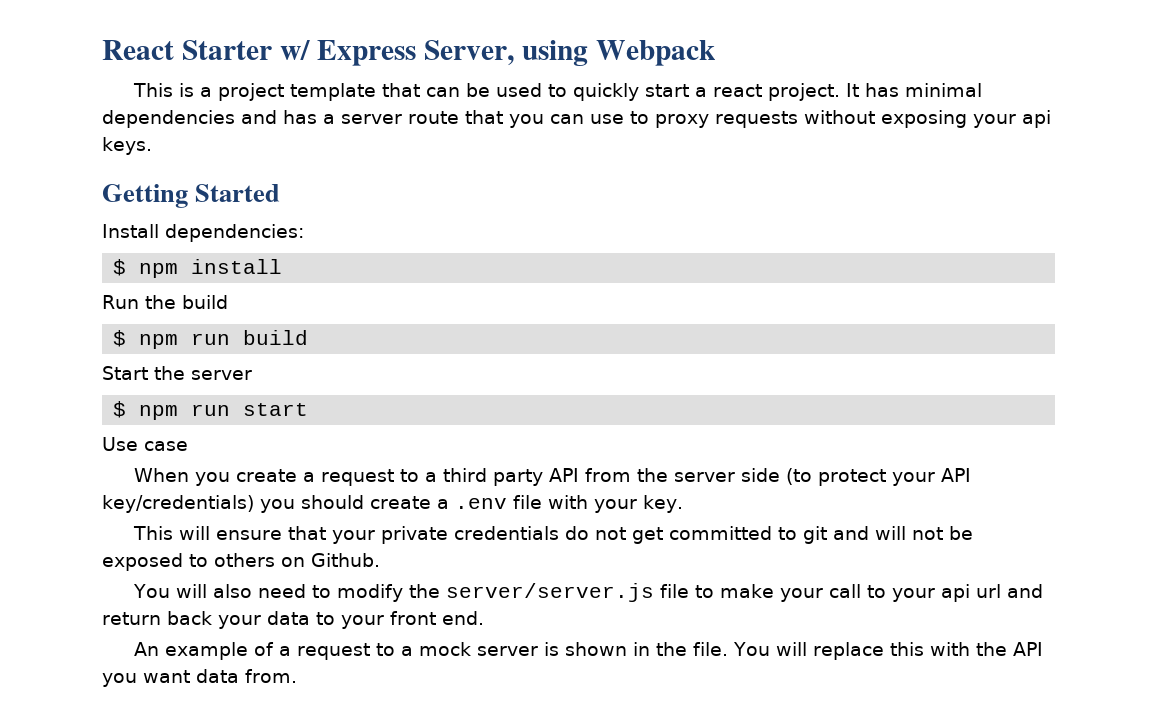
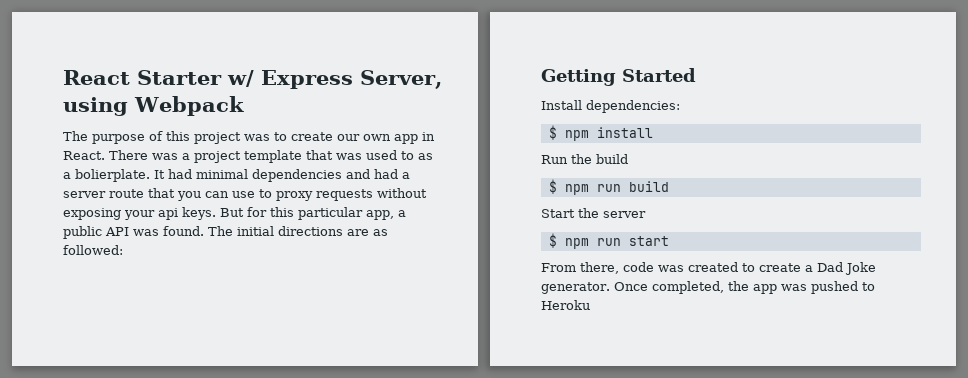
[132,83,899,101] This is a project template that can be used to quickly start a react project. It has -> [63,131,435,144] [63,150,433,163] [63,169,192,182] The purpose of this project was to create our own app in React. There was a project template that was used to as a bolierplate. It had
[283,110,317,124] has -> [374,169,398,179] had
(152, 146) none -> [220,207,406,220] [63,226,388,239] [63,245,123,255] But for this particular app, a public API was found. The initial directions are as followed:
[102,437,188,451] [133,468,971,486] [102,495,683,513] [132,526,973,544] [102,553,380,571] [132,583,1043,602] [102,611,484,629] [133,642,1043,660] [102,669,297,687] Use case // When you create a request to a third party API from the server side (to protect your API key/credentials) you should create a .env file with your key. // This will ensure that your private credentials do not get committed to git and will not be exposed to others on Github. // You will also need to modify the server/server.js file to make your call to your api url and return back your data to your front end. // An example of a request to a mock server is shown in the file. You will replace this with the API you want data from. -> [541,262,876,275] [541,281,875,294] [541,300,590,310] From there, code was created to create a Dad Joke generator. Once completed, the app was pushed to Heroku

